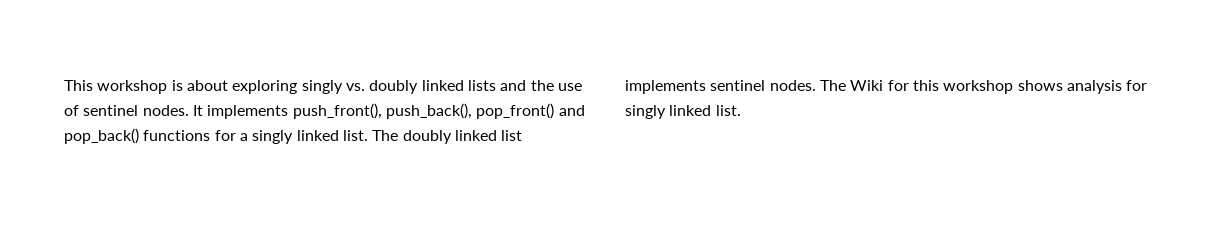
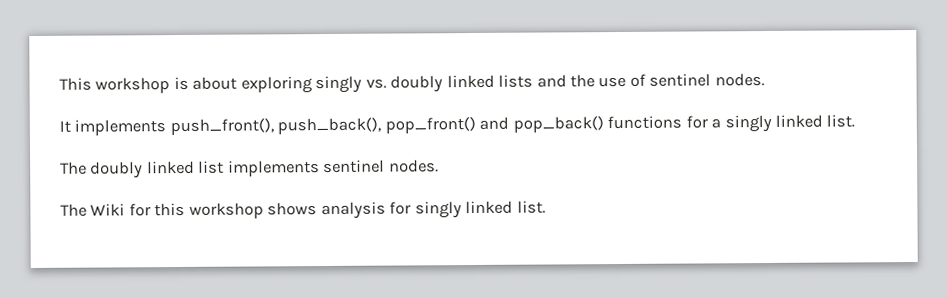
(189, 110) none -> (765, 80) //
(368, 135) none -> (856, 121) //
(816, 85) none -> (439, 166) //

